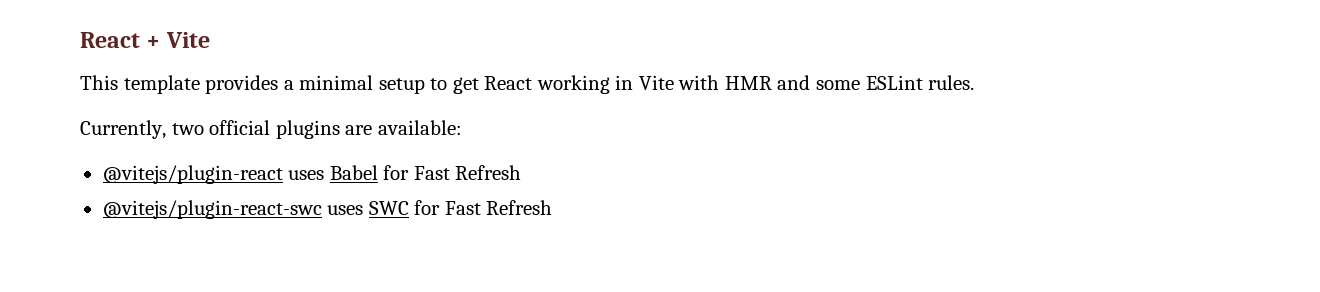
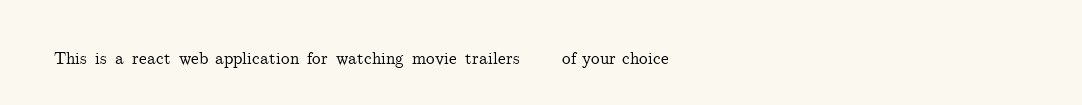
[80,32,210,48] [80,75,975,94] [80,120,462,139] [102,165,522,184] [102,200,553,219] React + Vite // This template provides a minimal setup to get React working in Vite with HMR and some ESLint rules. // Currently, two official plugins are available: // @vitejs/plugin-react uses Babel for Fast Refresh // @vitejs/plugin-react-swc uses SWC for Fast Refresh -> [54,52,669,68] This is a react web application for watching movie trailers of your choice

